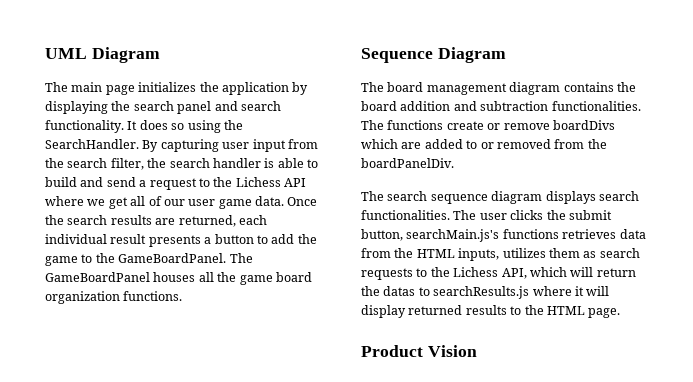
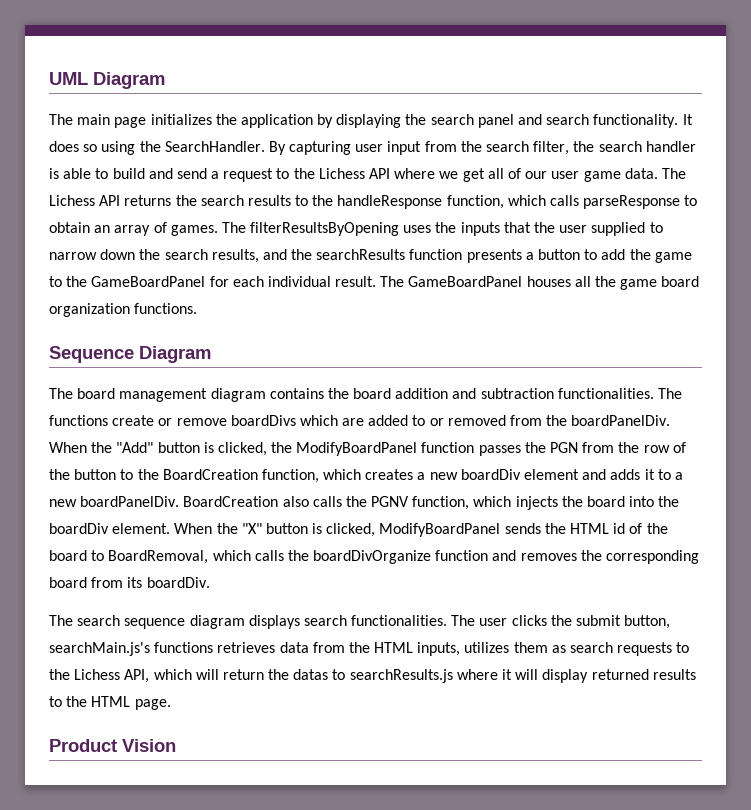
[287,197,318,206] [45,215,267,227] [45,234,147,244] Once the search results are returned, each individual result -> [661,168,686,179] [49,195,698,209] [49,222,663,236] [49,249,463,263] The Lichess API returns the search results to the handleResponse function, which calls parseResponse to obtain an array of games. The filterResultsByOpening uses the inputs that the user supplied to narrow down the search results, and the searchResults function
[118,253,227,263] GameBoardPanel. -> [91,276,377,287] GameBoardPanel for each individual result.
(454, 163) none -> [49,442,686,456] [49,469,683,483] [49,496,680,510] [49,523,668,537] [49,550,700,564] [49,577,210,588] When the "Add" button is clicked, the ModifyBoardPanel function passes the PGN from the row of the button to the BoardCreation function, which creates a new boardDiv element and adds it to a new boardPanelDiv. BoardCreation also calls the PGNV function, which injects the board into the boardDiv element. When the "X" button is clicked, ModifyBoardPanel sends the HTML id of the board to BoardRemoval, which calls the boardDivOrganize function and removes the corresponding board from its boardDiv.

